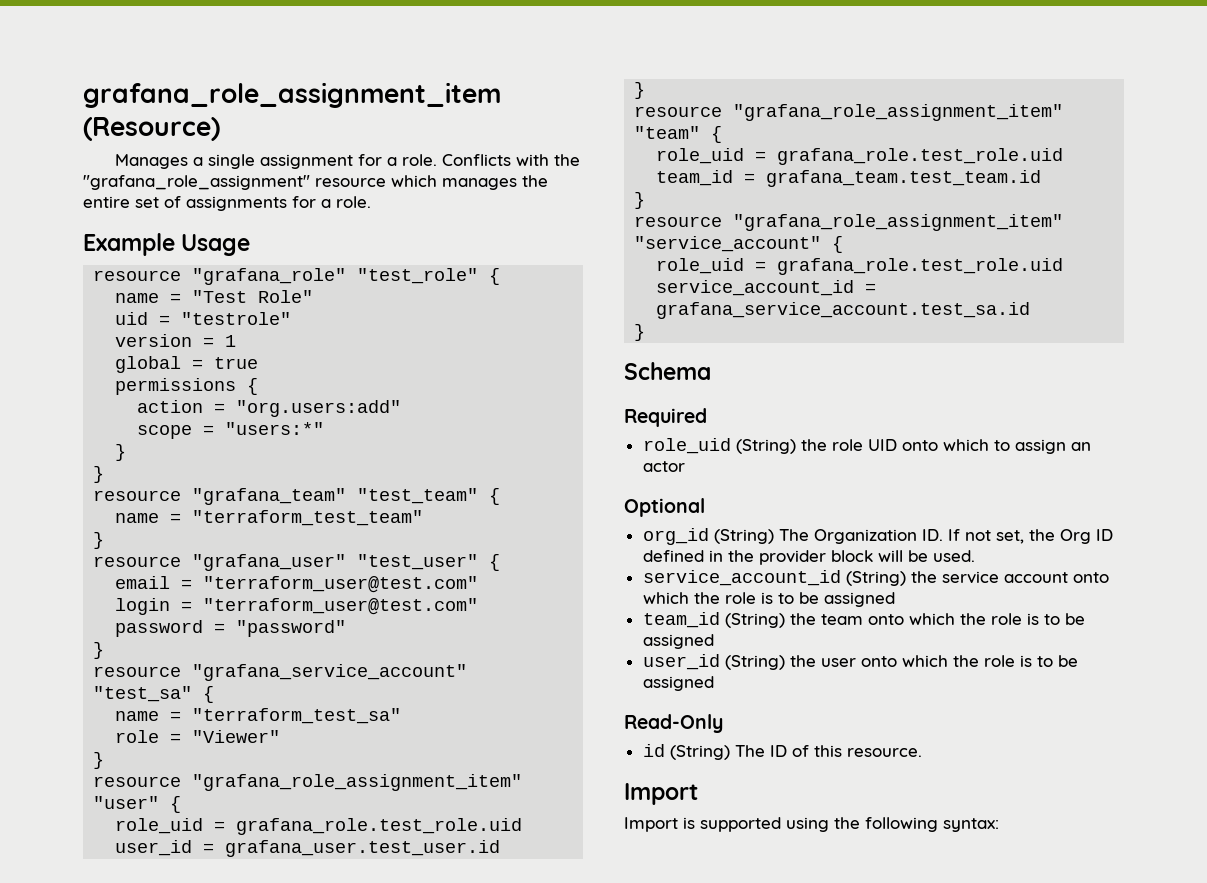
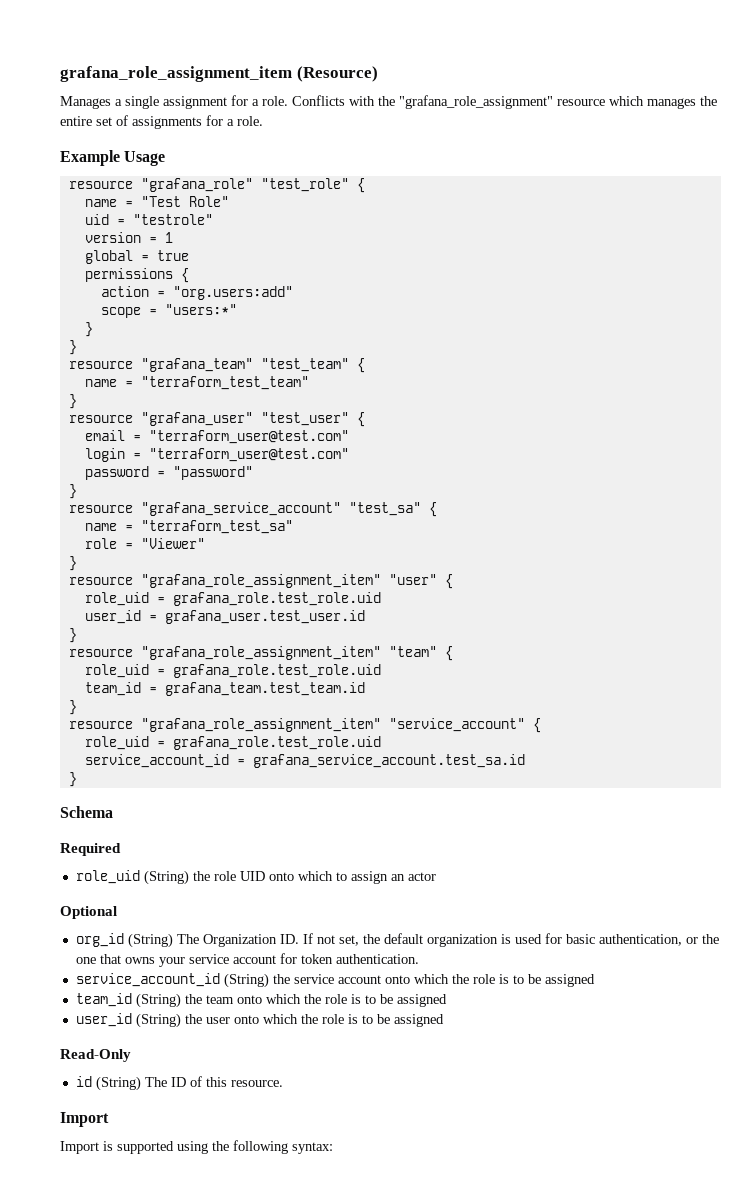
[1059,529,1113,544] [642,550,975,565] Org ID defined in the provider block will be used. -> [383,933,719,947] [75,953,419,967] default organization is used for basic authentication, or the one that owns your service account for token authentication.

